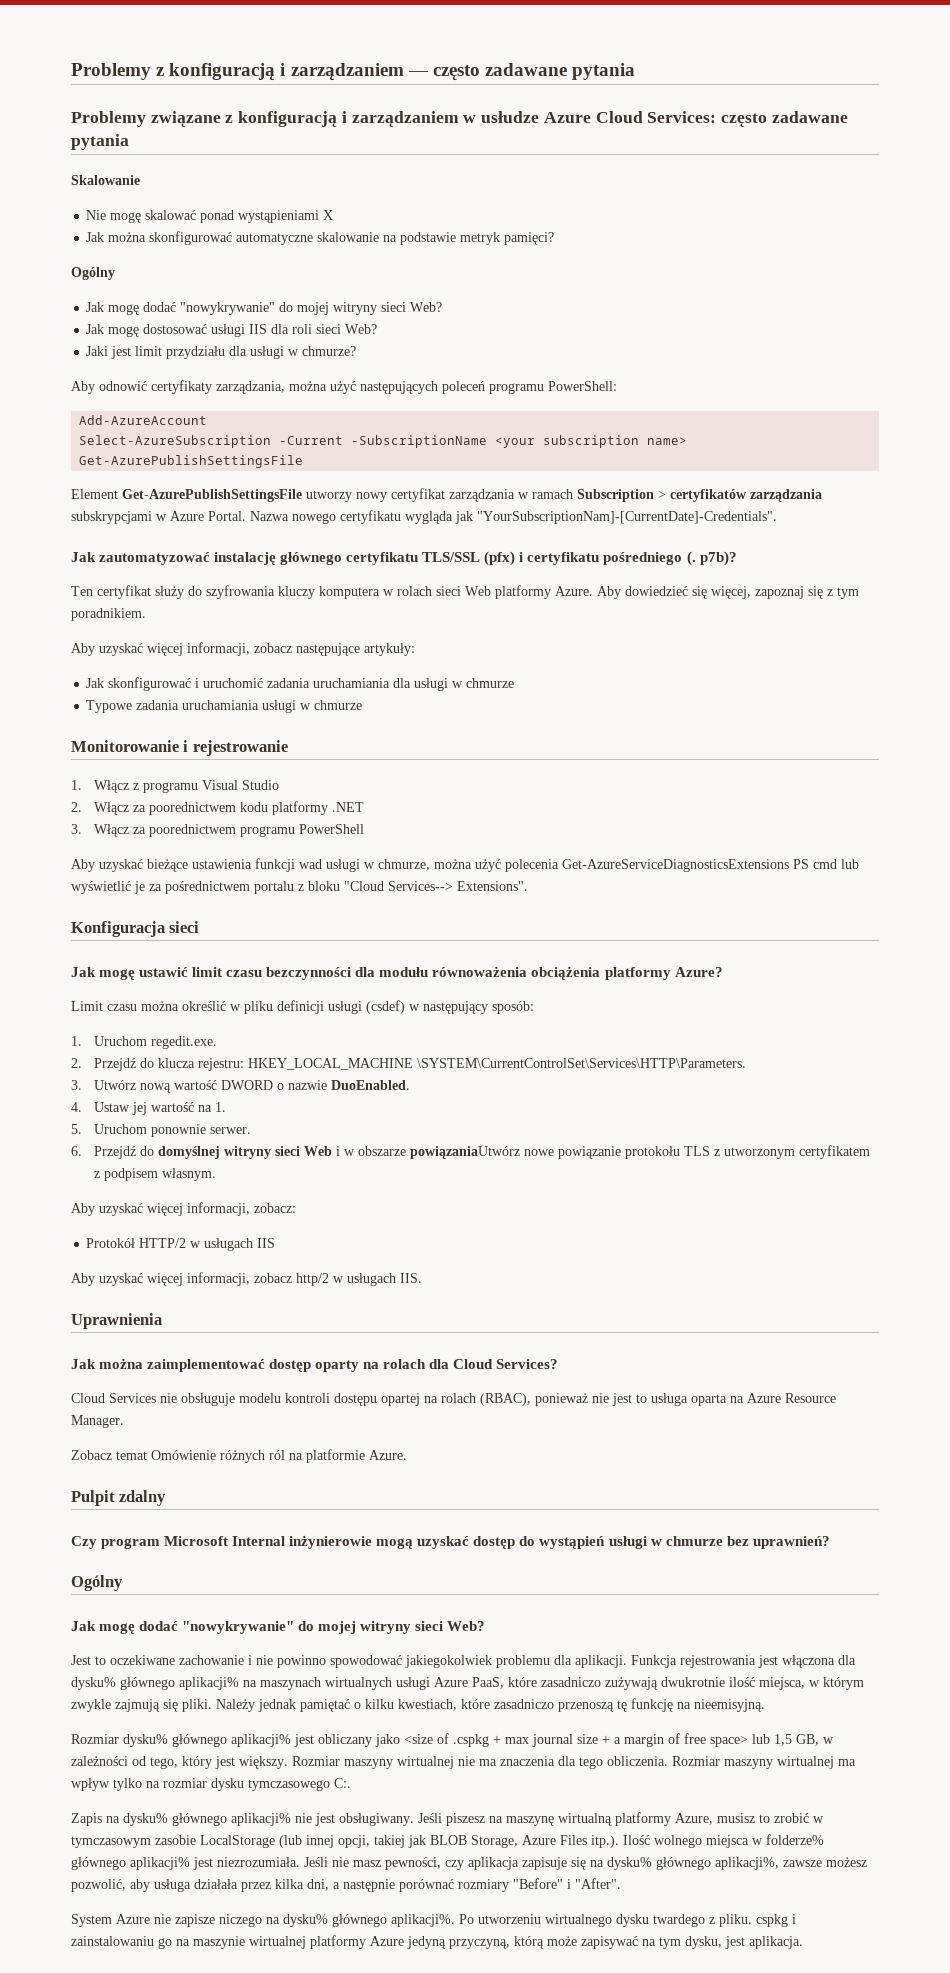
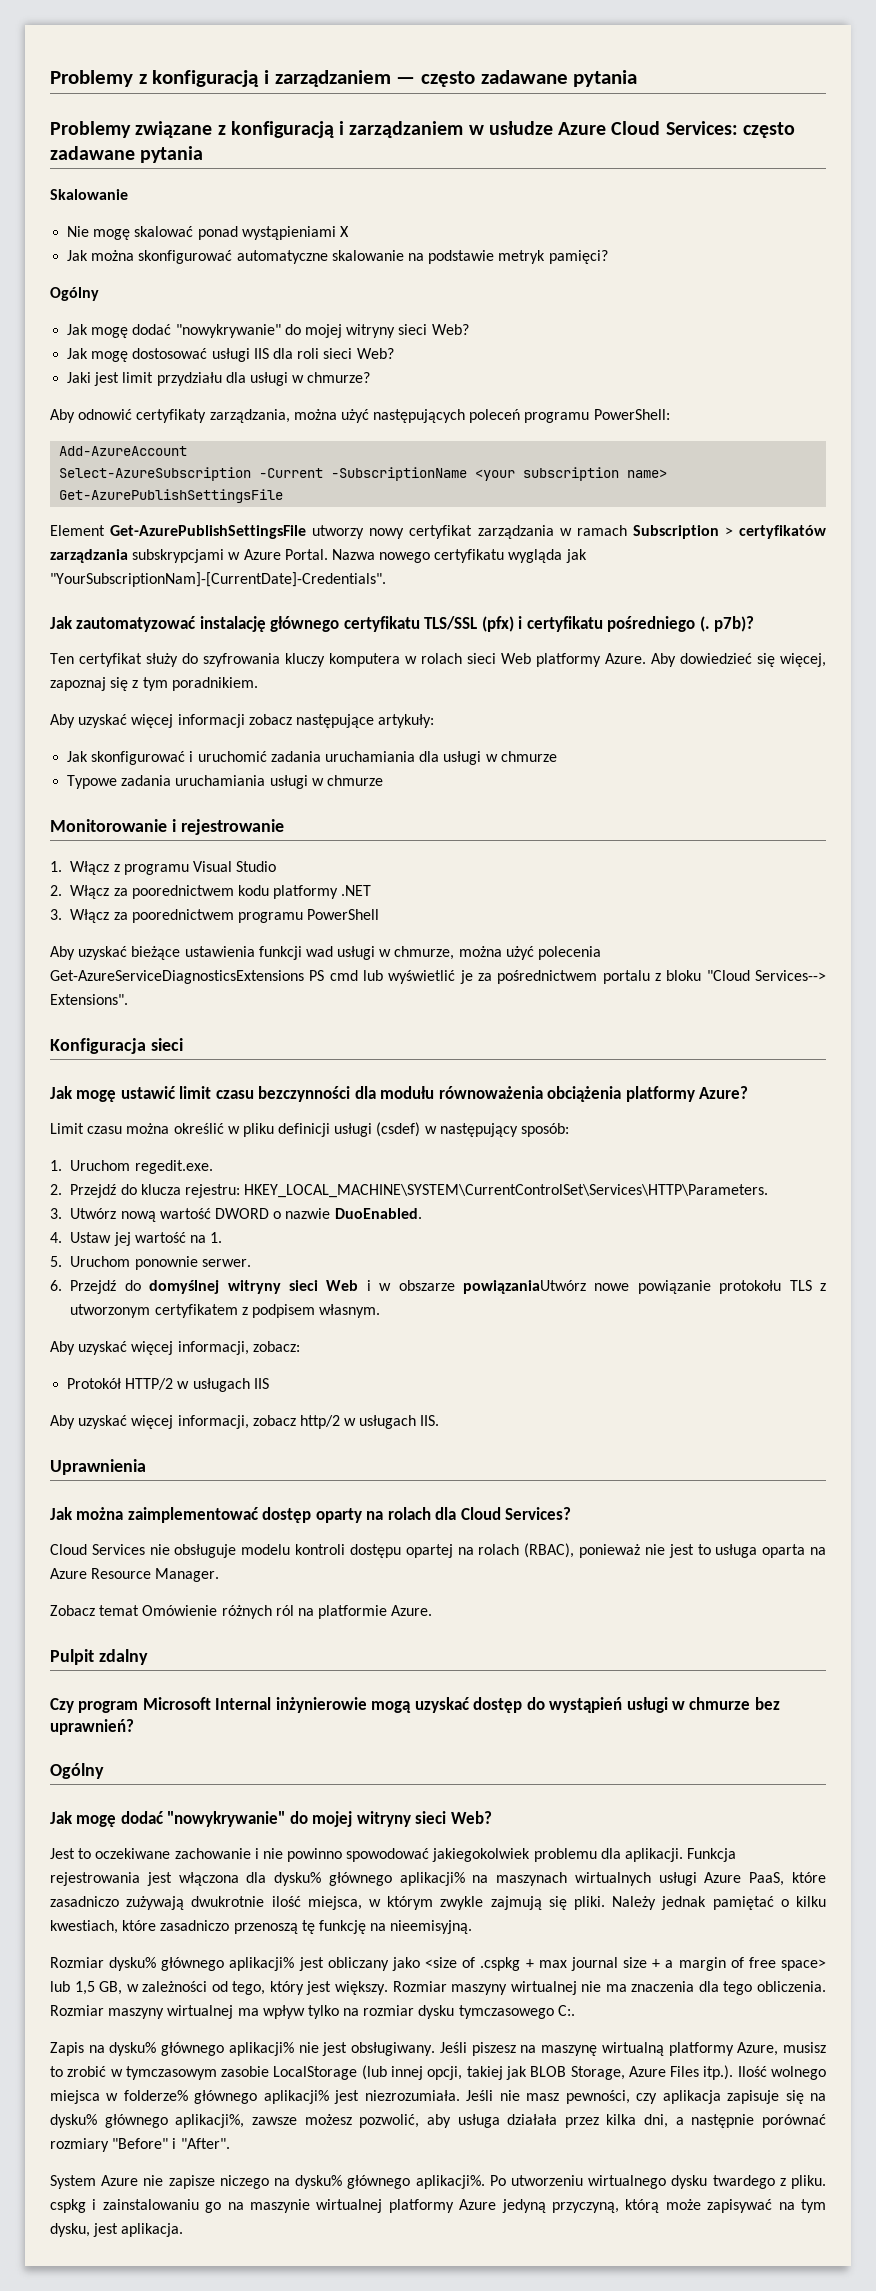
[187,642,250,656] informacji, -> [177,714,245,728] informacji
[248,1058,747,1070] HKEY_LOCAL_MACHINE \SYSTEM\CurrentControlSet\Services\HTTP\Parameters. -> [244,1184,769,1198] HKEY_LOCAL_MACHINE\SYSTEM\CurrentControlSet\Services\HTTP\Parameters.

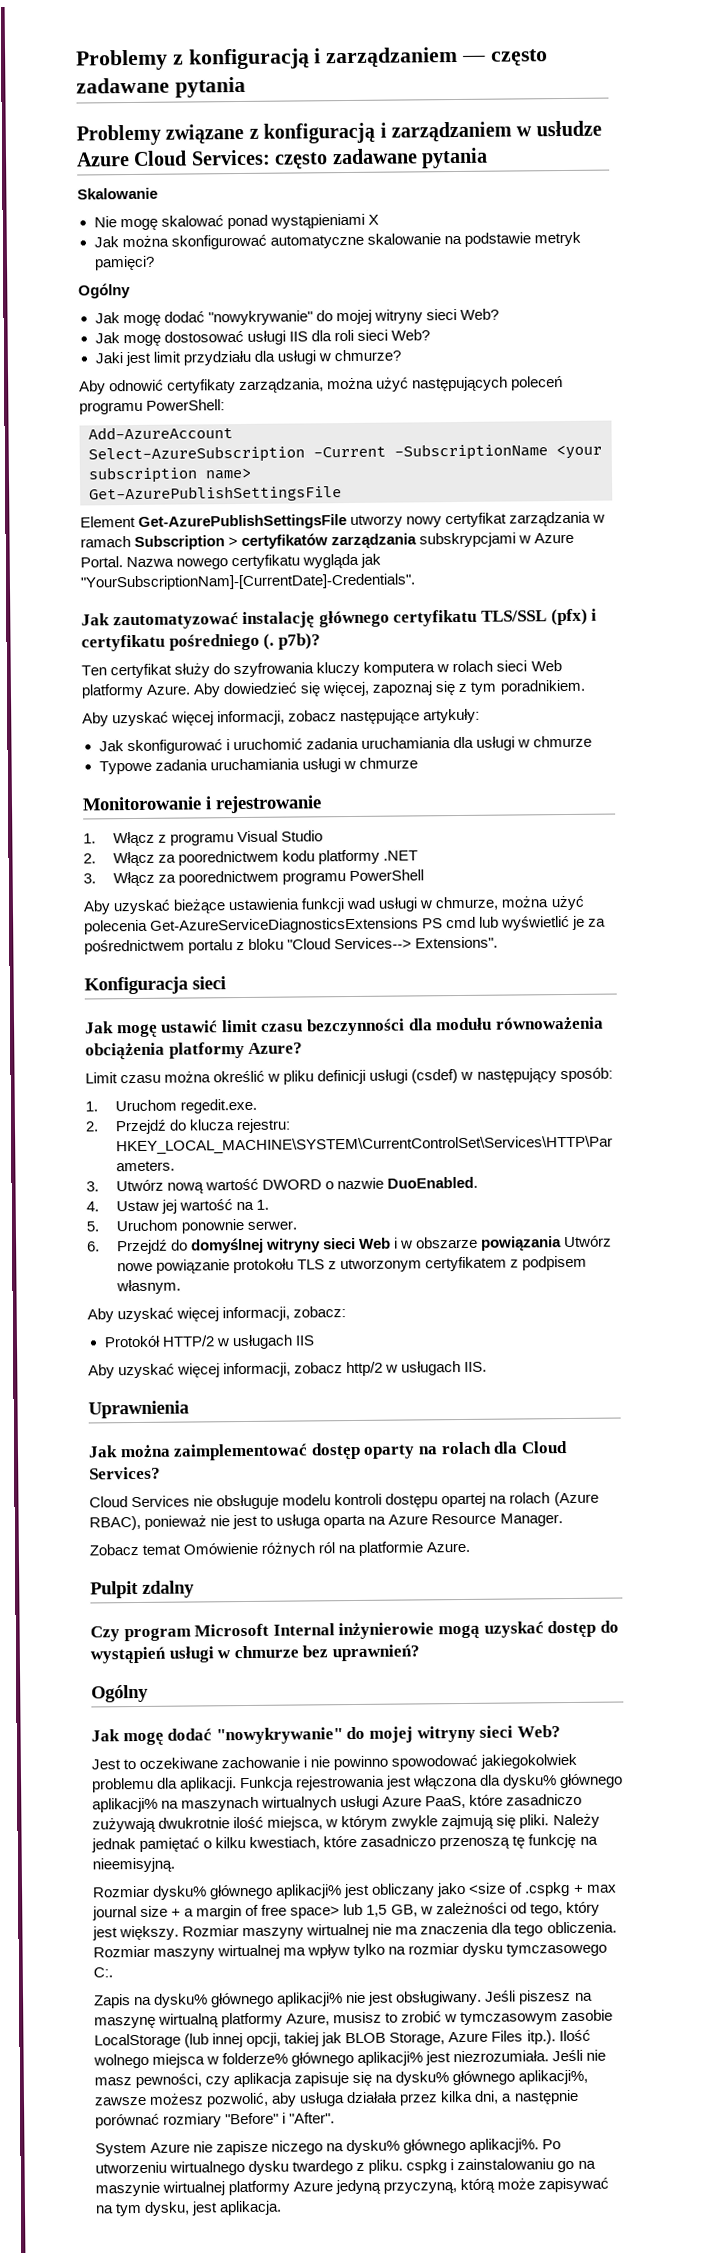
[177,714,245,728] informacji -> [217,710,286,726] informacji,
[463,1280,587,1294] powiązaniaUtwórz -> [481,1235,613,1252] powiązania Utwórz
[524,1543,575,1558] (RBAC), -> [553,1491,599,1507] [89,1515,141,1531] (Azure RBAC),

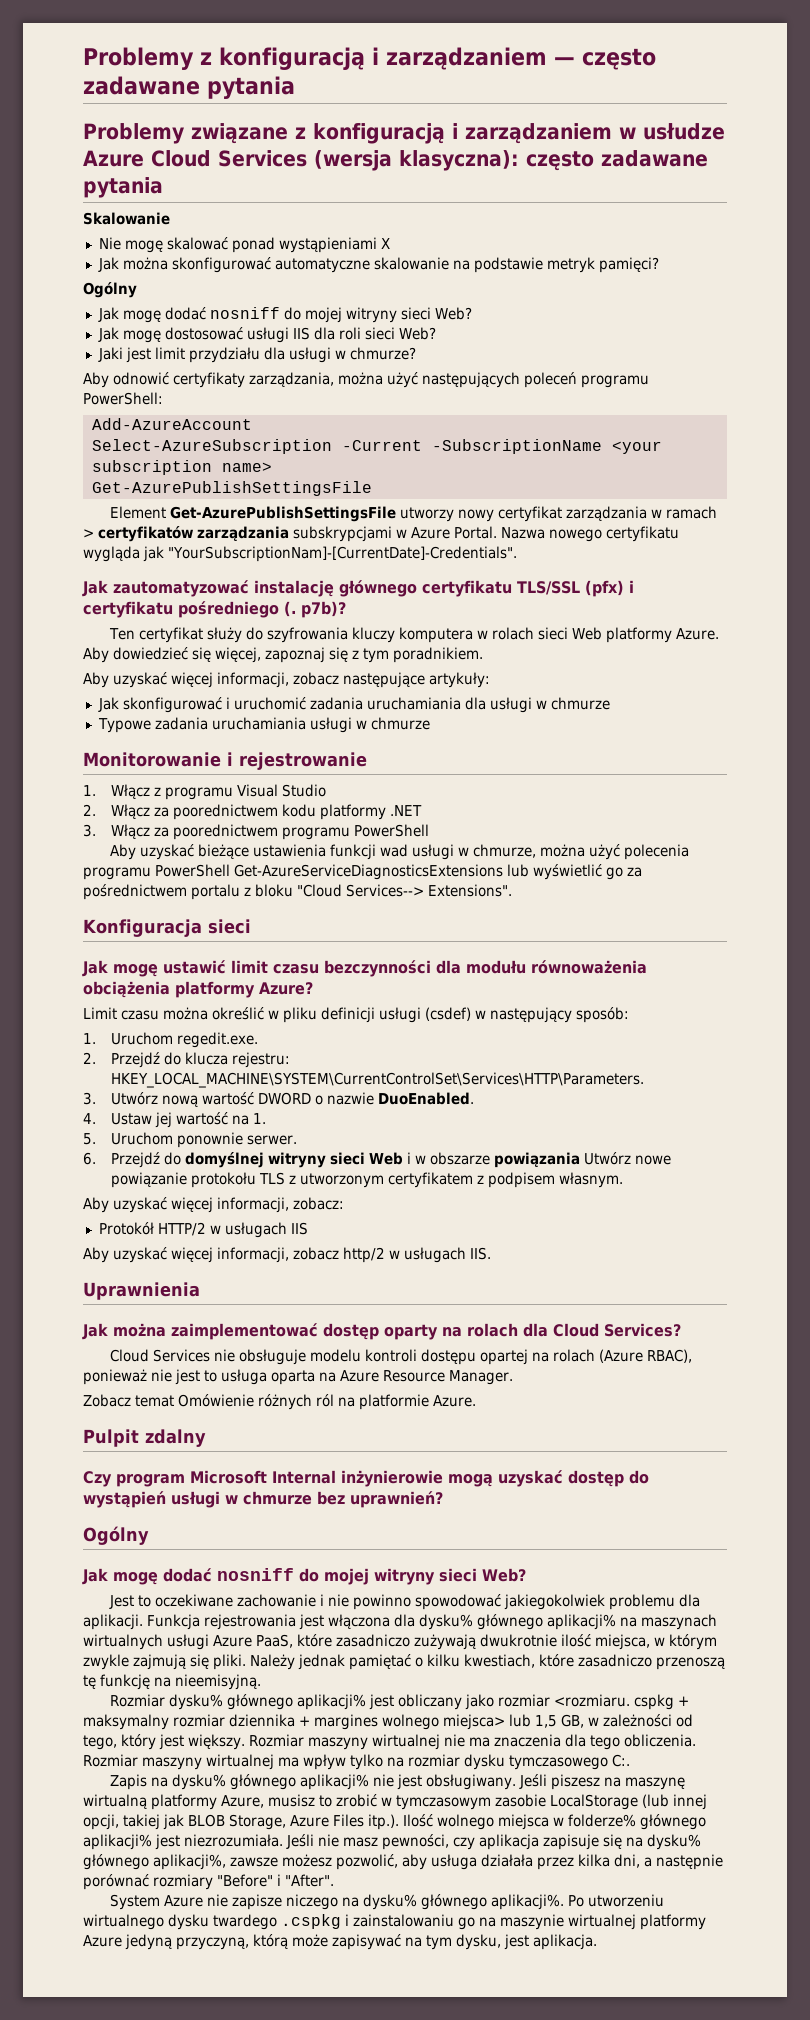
[190,149,271,166] Services: -> [218,150,519,171] Services (wersja klasyczna):
[207,310,313,326] "nowykrywanie" -> [209,307,280,319] nosniff
[134,535,226,550] Subscription -> (717, 512) none
[150,916,477,934] Get-AzureServiceDiagnosticsExtensions PS cmd -> [83,864,503,880] programu PowerShell Get-AzureServiceDiagnosticsExtensions
[572,915,586,930] je -> [606,867,623,880] go
[215,1727,343,1745] "nowykrywanie" -> [217,1568,294,1581] nosniff
[468,1882,617,1897] [92,1904,341,1921] <size of .cspkg + max journal size + a margin of free space> -> [497,1694,689,1710] [83,1714,505,1730] rozmiar <rozmiaru. cspkg + maksymalny rozmiar dziennika + margines wolnego miejsca>
[356,2159,448,2174] z pliku. cspkg -> [281,1914,341,1929] .cspkg

